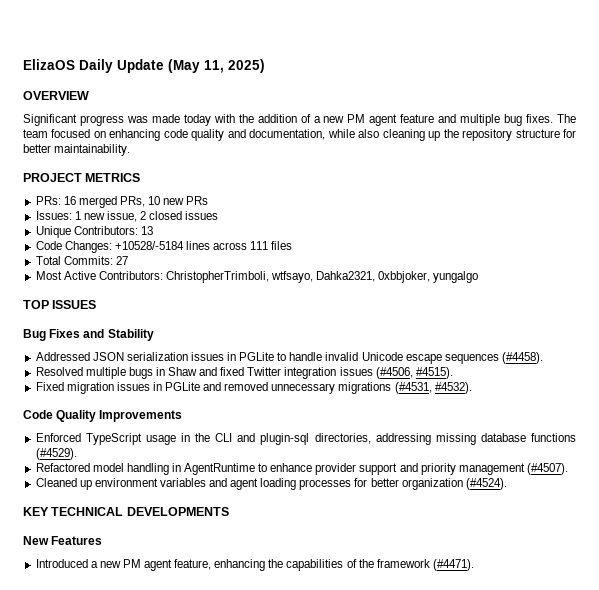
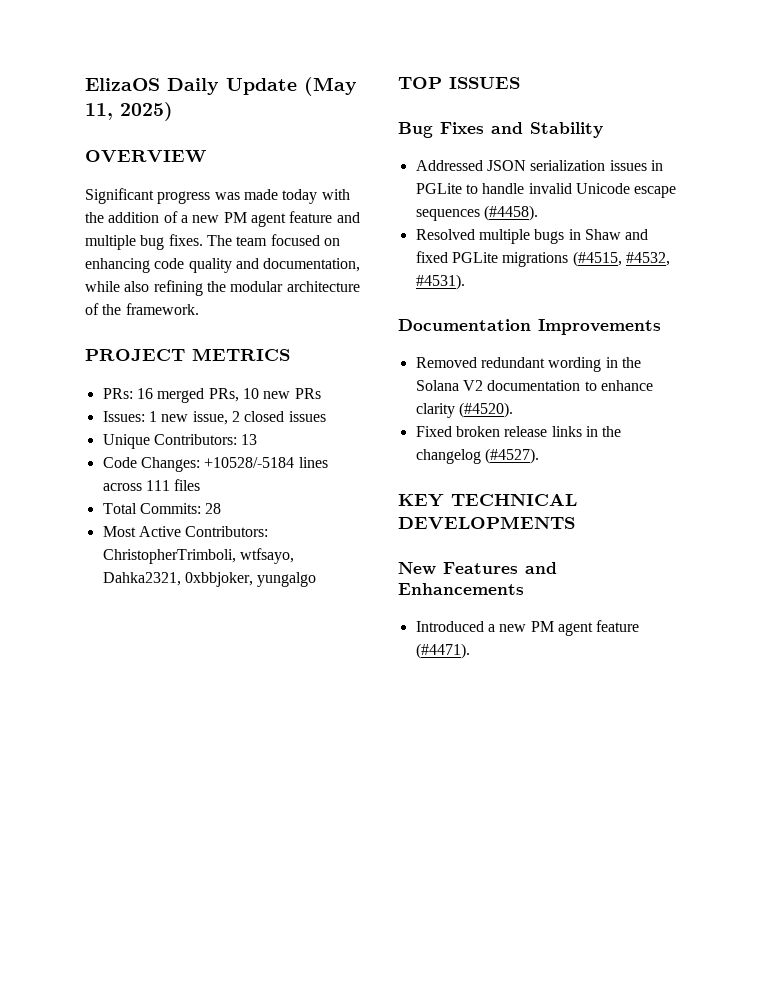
[382,129,576,141] [23,144,131,156] cleaning up the repository structure for better maintainability. -> [153,280,360,296] [85,303,199,315] refining the modular architecture of the framework.
[115,256,128,265] 27 -> [205,503,222,514] 28
[247,367,453,379] [35,382,472,394] [23,410,183,422] [35,433,577,445] [35,448,77,460] [35,463,568,475] [35,478,507,490] Twitter integration issues (#4506, #4515). // Fixed migration issues in PGLite and removed unnecessary migrations (#4531, #4532). // Code Quality Improvements // Enforced TypeScript usage in the CLI and plugin-sql directories, addressing missing database functions (#4529). // Refactored model handling in AgentRuntime to enhance provider support and priority management (#4507). // Cleaned up environment variables and agent loading processes for better organization (#4524). -> [451,251,670,267] [415,274,465,290] [398,319,661,335] [415,357,641,372] [415,380,653,391] [415,402,513,418] [415,426,622,437] [415,448,539,464] PGLite migrations (#4515, #4532, #4531). // Documentation Improvements // Removed redundant wording in the Solana V2 documentation to enhance clarity (#4520). // Fixed broken release links in the changelog (#4527).
(103, 540) none -> [525,562,557,574] [398,583,524,595] and Enhancements
[174,559,430,571] feature, enhancing the capabilities of the framework -> [596,620,640,632] feature

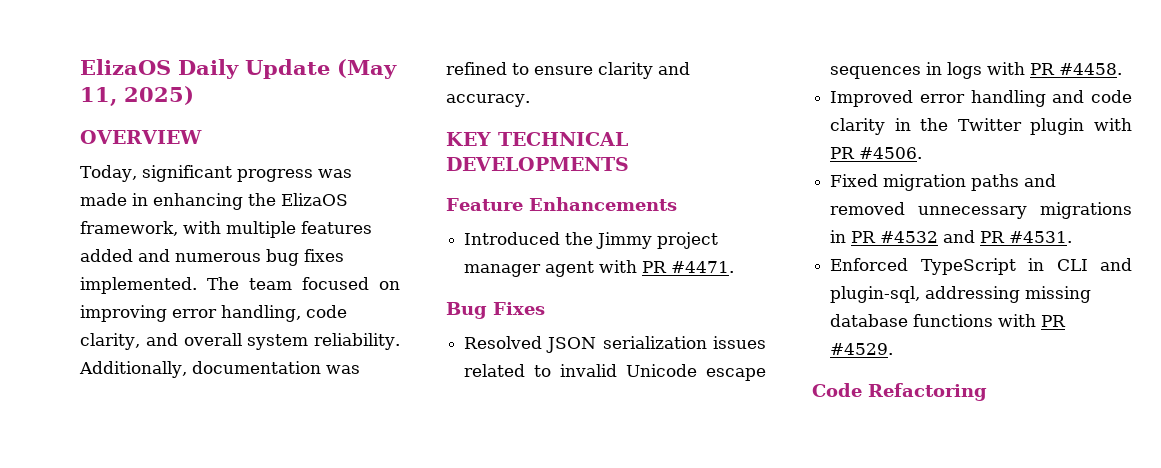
[85,188,154,204] Significant -> [80,165,232,182] Today, significant
[282,189,350,204] [85,211,360,227] [85,234,340,250] [85,258,361,273] [85,280,360,296] [85,303,199,315] [85,348,290,361] [102,388,321,403] [102,411,326,425] [102,434,258,449] [102,457,328,472] [102,479,201,491] [102,503,222,514] [102,526,269,537] [102,548,294,564] [102,572,317,587] [398,77,520,89] [398,122,603,138] [415,160,663,171] [415,183,677,198] [415,205,538,221] [415,229,649,244] [415,251,670,267] [415,274,465,290] [398,319,661,335] [415,357,641,372] [415,380,653,391] [415,402,513,418] [415,426,622,437] [415,448,539,464] today with the addition of a new PM agent feature and multiple bug fixes. The team focused on enhancing code quality and documentation, while also refining the modular architecture of the framework. // PROJECT METRICS // PRs: 16 merged PRs, 10 new PRs // Issues: 1 new issue, 2 closed issues // Unique Contributors: 13 // Code Changes: +10528/-5184 lines across 111 files // Total Commits: 28 // Most Active Contributors: ChristopherTrimboli, wtfsayo, Dahka2321, 0xbbjoker, yungalgo // TOP ISSUES // Bug Fixes and Stability // Addressed JSON serialization issues in PGLite to handle invalid Unicode escape sequences (#4458). // Resolved multiple bugs in Shaw and fixed PGLite migrations (#4515, #4532, #4531). // Documentation Improvements // Removed redundant wording in the Solana V2 documentation to enhance clarity (#4520). // Fixed broken release links in the changelog (#4527). -> [132,193,348,210] [80,221,372,238] [80,249,344,266] [80,277,400,294] [80,305,347,322] [80,333,401,350] [79,361,360,378] [446,62,690,79] [446,94,530,107] in enhancing the ElizaOS framework, with multiple features added and numerous bug fixes implemented. The team focused on improving error handling, code clarity, and overall system reliability. Additionally, documentation was refined to ensure clarity and accuracy.
[398,562,557,575] New Features and -> [446,198,523,211] Feature
[487,620,640,636] [415,643,470,659] a new PM agent feature (#4471). -> [565,232,719,249] [464,260,735,277] [446,302,545,319] [464,336,766,353] [464,364,766,381] [830,62,1123,79] [830,90,1132,107] [830,118,1132,135] [830,147,923,159] [830,174,1057,191] [830,202,1132,219] [830,230,1073,243] [830,258,1132,275] [830,286,1092,303] [830,314,1067,327] [830,343,894,355] [812,383,987,401] the Jimmy project manager agent with PR #4471. // Bug Fixes // Resolved JSON serialization issues related to invalid Unicode escape sequences in logs with PR #4458. // Improved error handling and code clarity in the Twitter plugin with PR #4506. // Fixed migration paths and removed unnecessary migrations in PR #4532 and PR #4531. // Enforced TypeScript in CLI and plugin-sql, addressing missing database functions with PR #4529. // Code Refactoring

